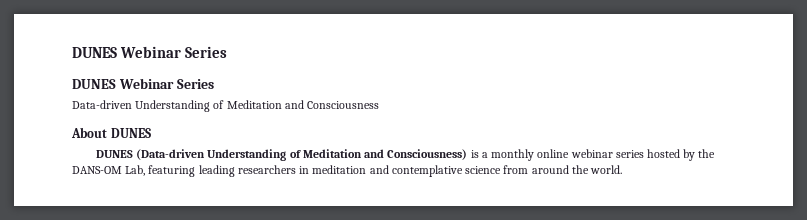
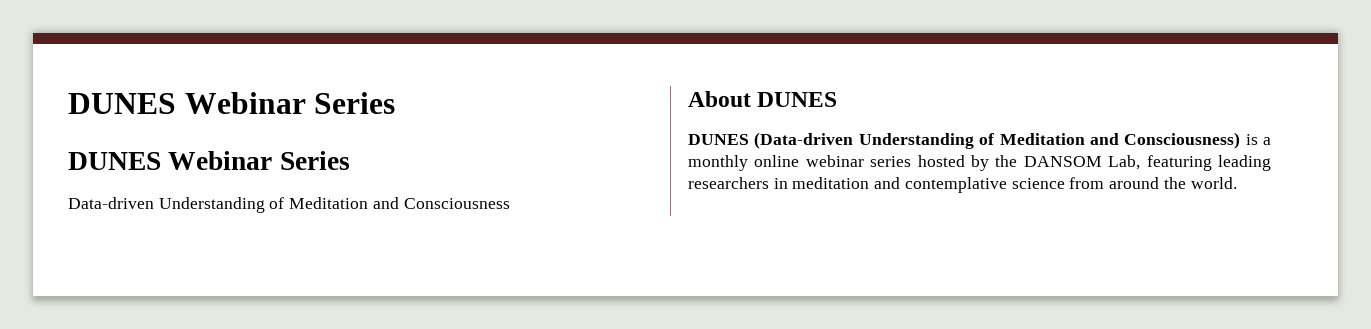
[72,166,122,174] DANS-OM -> [1023,156,1102,167] DANSOM

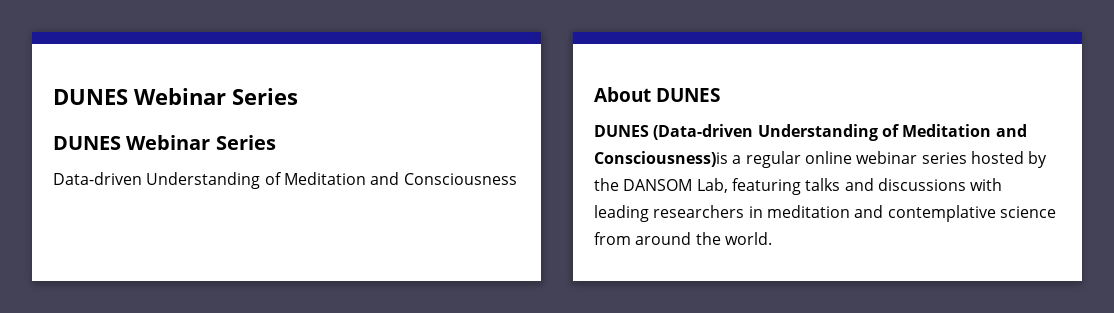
[1124,132,1271,149] [688,155,748,171] Consciousness) is a monthly -> [594,151,801,168] Consciousness)is a regular
(1212, 163) none -> [805,178,1003,191] talks and discussions with

